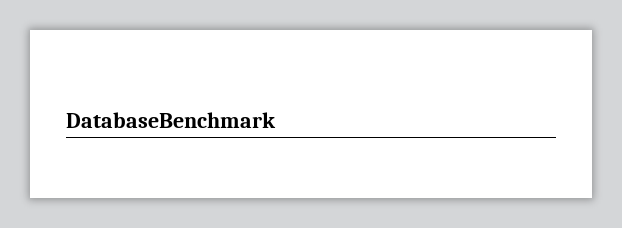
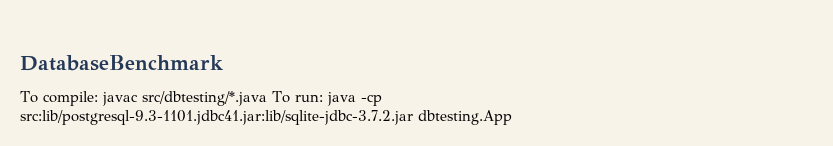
(276, 120) none -> [20,91,382,106] [20,110,512,125] // To compile: javac src/dbtesting/*.java To run: java -cp src:lib/postgresql-9.3-1101.jdbc41.jar:lib/sqlite-jdbc-3.7.2.jar dbtesting.App

